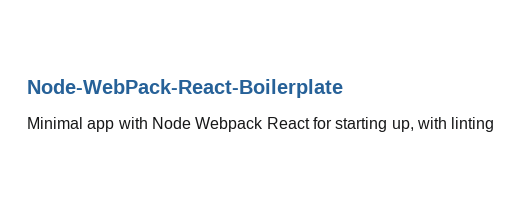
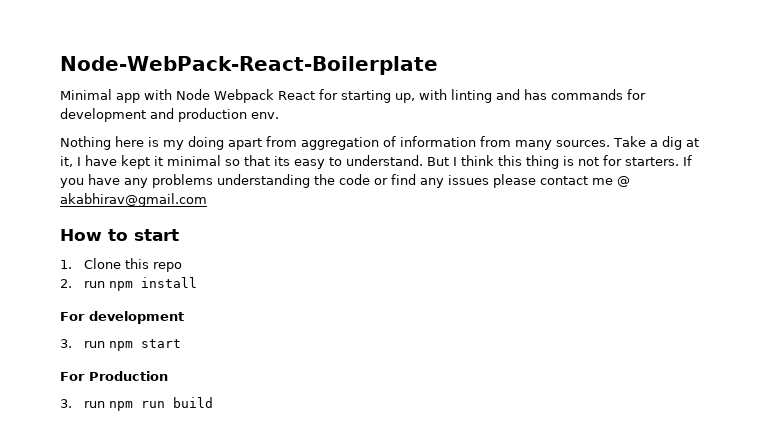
(495, 124) none -> [496,89,646,100] [60,108,279,122] [60,136,699,150] [60,155,692,169] [60,174,630,188] [60,193,207,207] [60,229,179,241] [60,258,182,272] [60,277,197,291] [60,311,184,324] [60,339,181,351] [60,371,168,381] [60,397,213,411] and has commands for development and production env. // Nothing here is my doing apart from aggregation of information from many sources. Take a dig at it, I have kept it minimal so that its easy to understand. But I think this thing is not for starters. If you have any problems understanding the code or find any issues please contact me @ akabhirav@gmail.com // How to start // 1. Clone this repo // 2. run npm install // For development // 3. run npm start // For Production // 3. run npm run build

